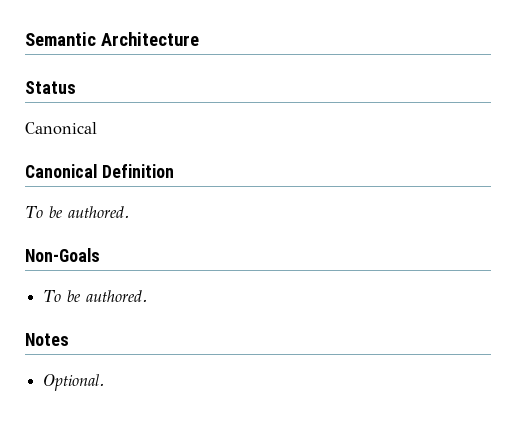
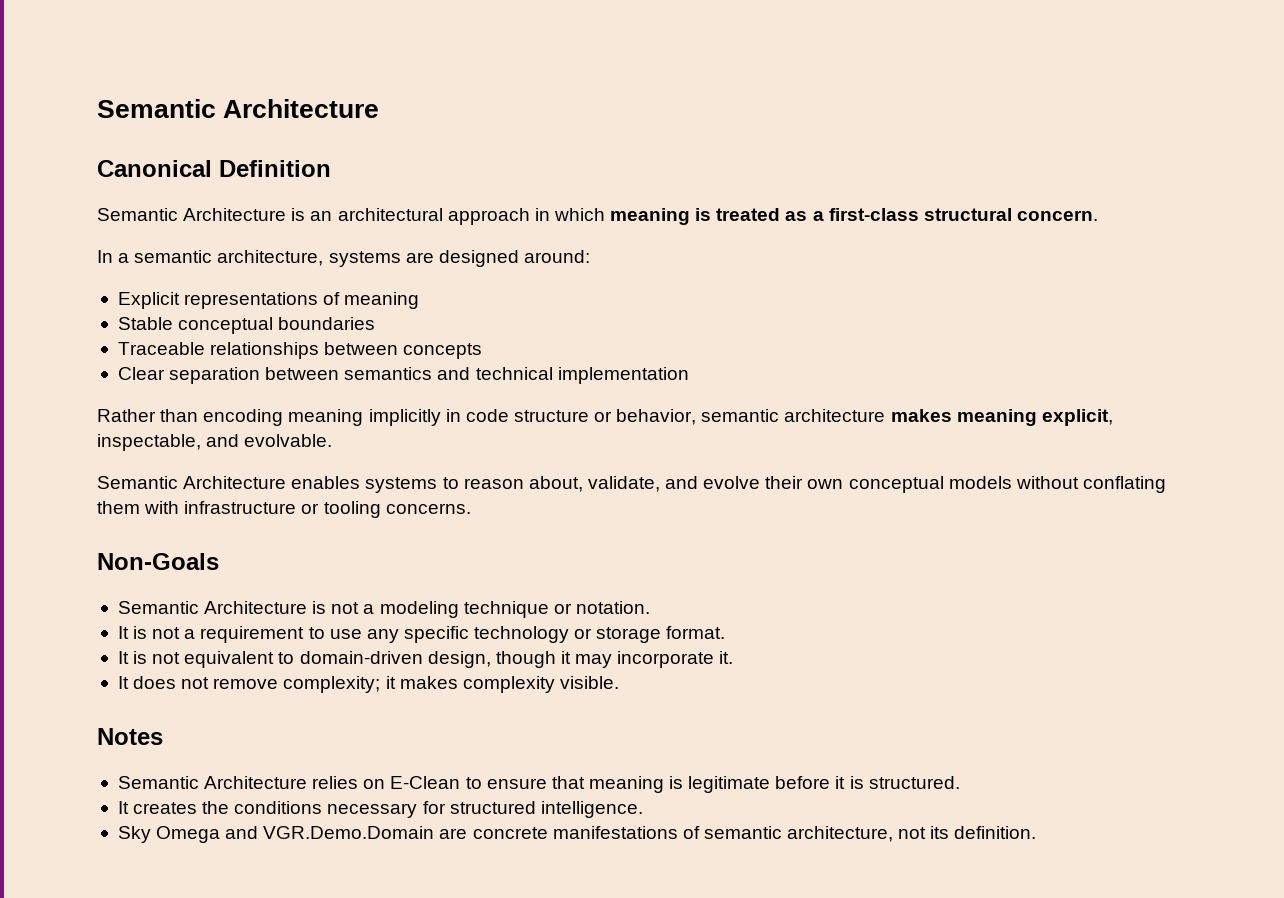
[25,32,199,46] [25,81,76,94] [25,122,97,135] Semantic Architecture // Status // Canonical -> [97,99,380,118] Semantic Architecture
[25,206,130,218] [25,248,100,262] [43,290,149,302] [25,333,69,346] [43,374,106,391] To be authored. // Non-Goals // To be authored. // Notes // Optional. -> [97,208,1098,225] [97,250,590,267] [117,292,420,309] [117,317,376,334] [117,342,483,359] [117,367,689,384] [97,409,1113,426] [97,434,333,451] [97,476,1166,493] [97,501,471,518] [97,553,219,570] [117,601,650,618] [117,626,726,643] [117,651,734,668] [117,676,619,693] [97,728,163,745] [117,776,960,793] [117,801,643,818] [117,826,1037,843] Semantic Architecture is an architectural approach in which meaning is treated as a first-class structural concern. // In a semantic architecture, systems are designed around: // Explicit representations of meaning // Stable conceptual boundaries // Traceable relationships between concepts // Clear separation between semantics and technical implementation // Rather than encoding meaning implicitly in code structure or behavior, semantic architecture makes meaning explicit, inspectable, and evolvable. // Semantic Architecture enables systems to reason about, validate, and evolve their own conceptual models without conflating them with infrastructure or tooling concerns. // Non-Goals // Semantic Architecture is not a modeling technique or notation. // It is not a requirement to use any specific technology or storage format. // It is not equivalent to domain-driven design, though it may incorporate it. // It does not remove complexity; it makes complexity visible. // Notes // Semantic Architecture relies on E-Clean to ensure that meaning is legitimate before it is structured. // It creates the conditions necessary for structured intelligence. // Sky Omega and VGR.Demo.Domain are concrete manifestations of semantic architecture, not its definition.

